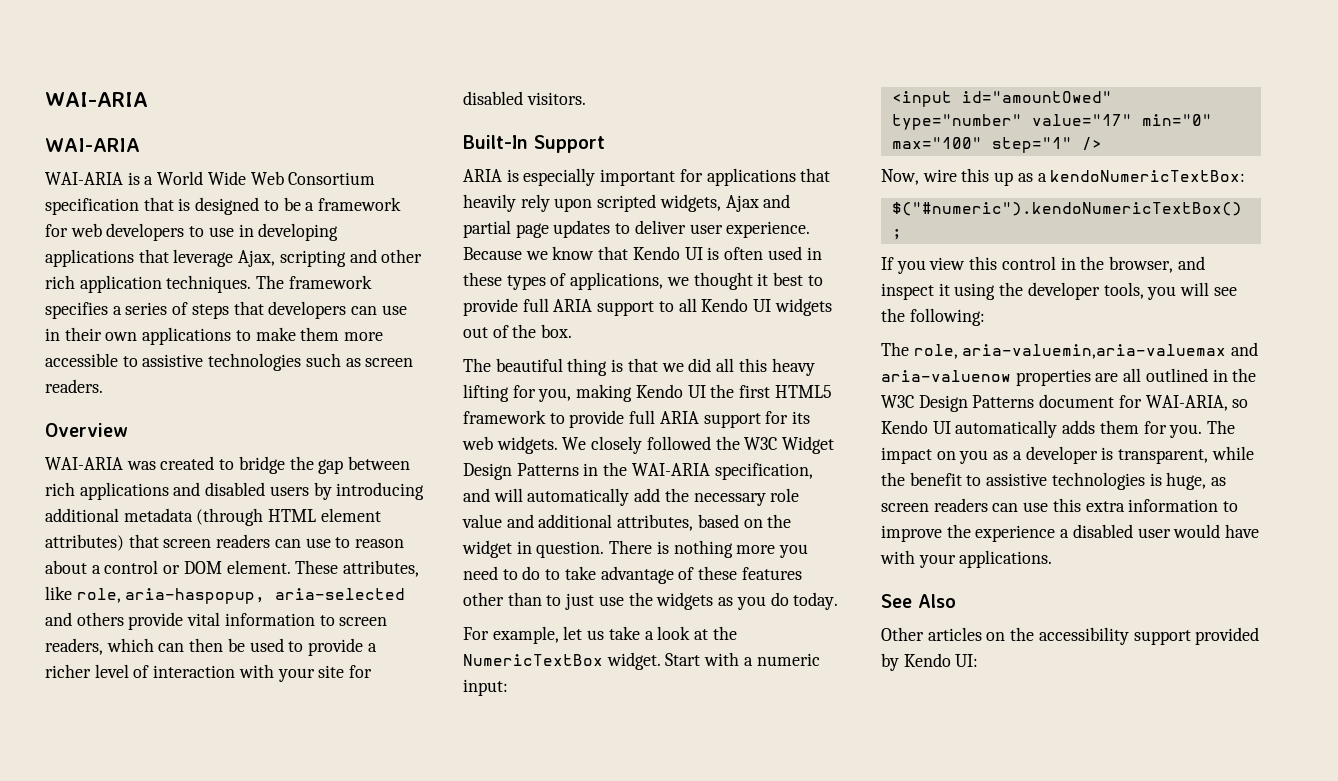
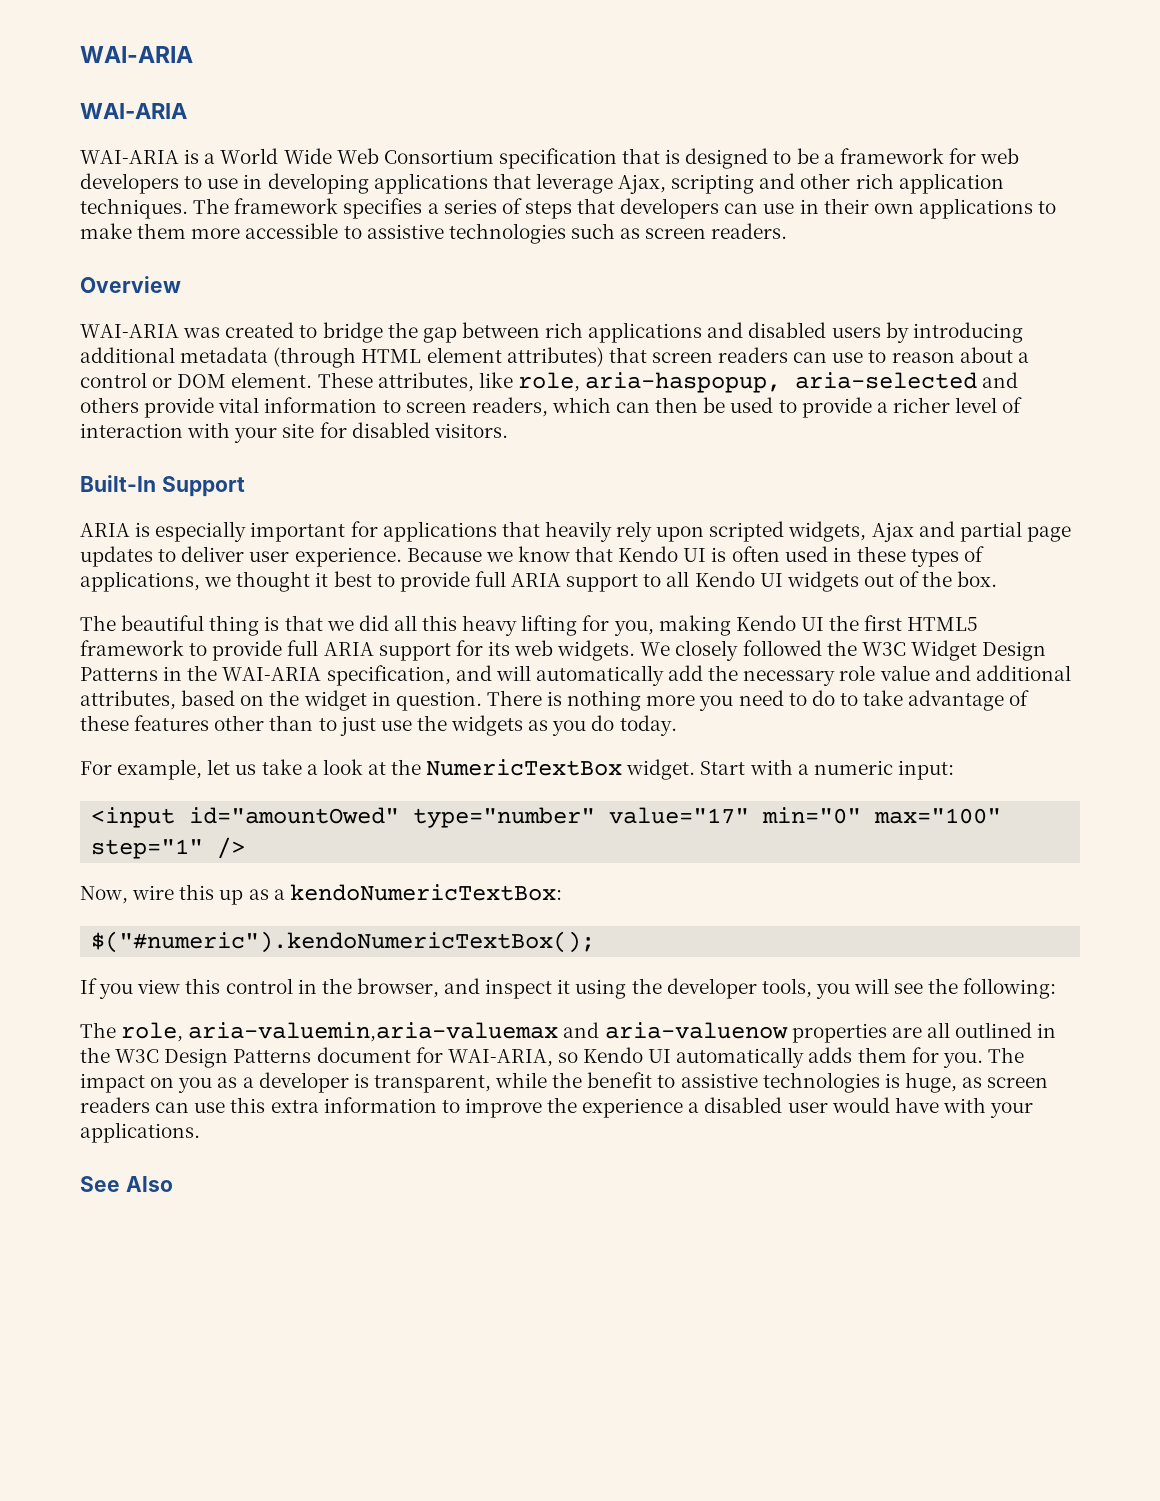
[881,627,1260,645] [881,653,979,671] // Other articles on the accessibility support provided by Kendo UI: -> (173, 1184) none

